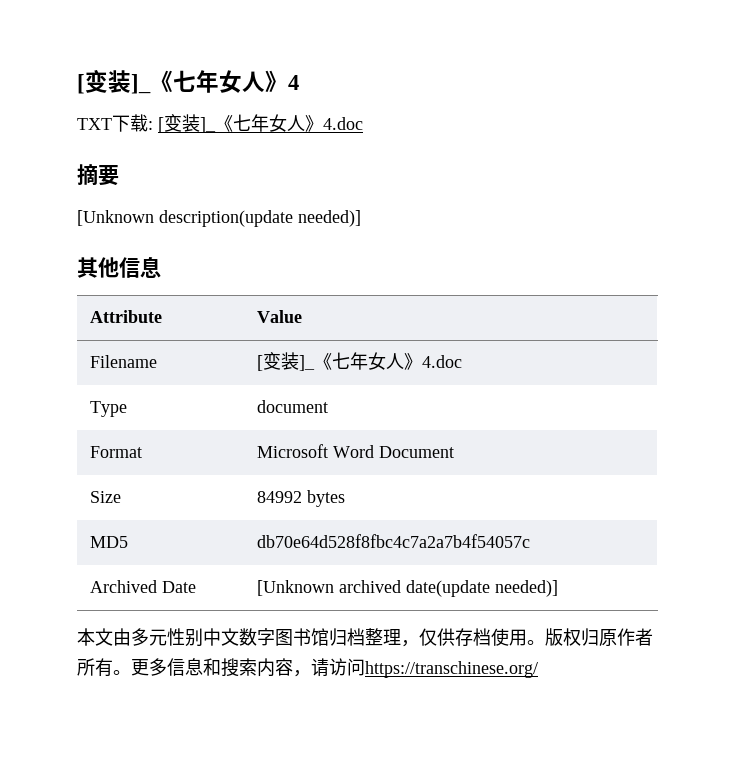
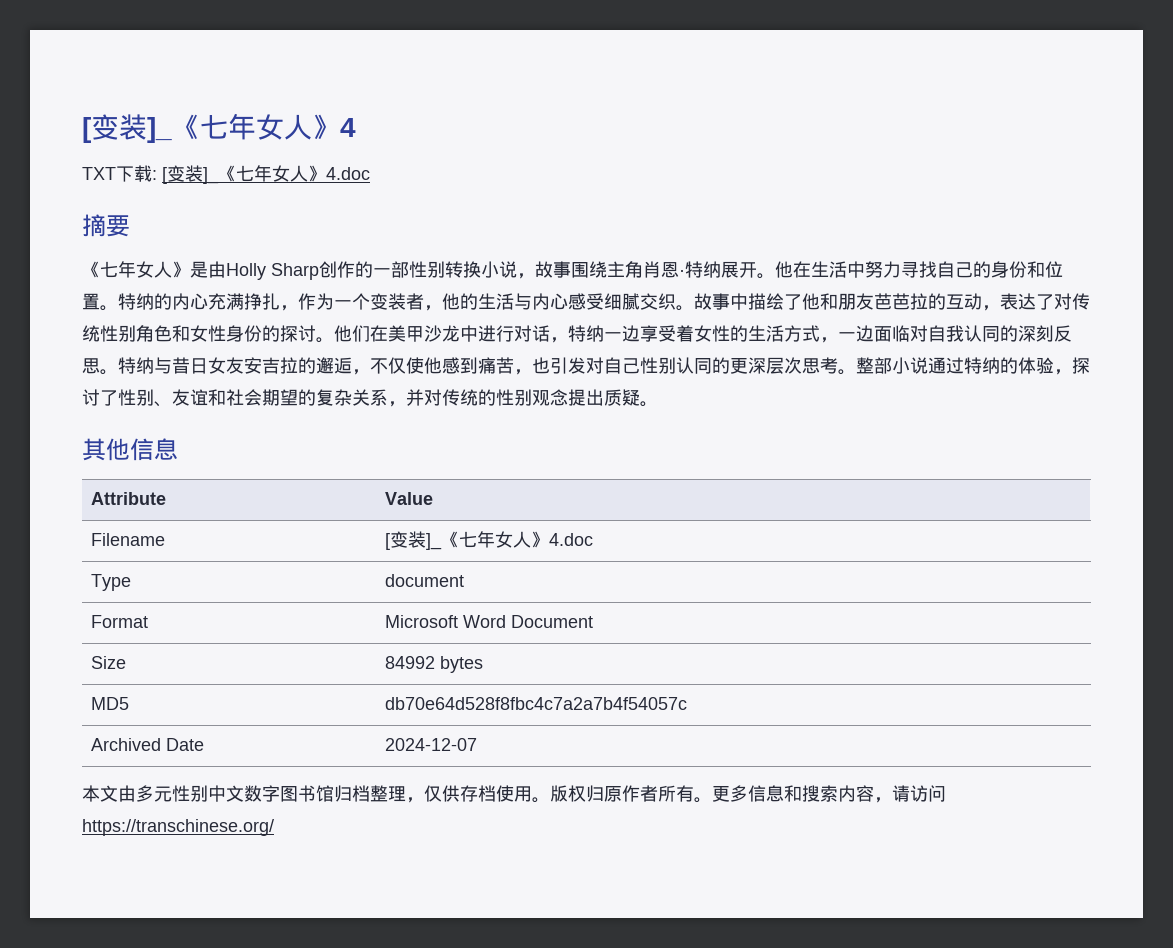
[77,210,361,227] [Unknown description(update needed)] -> [82,261,1063,280] [82,293,1090,311] [82,325,1072,343] [82,357,1090,375] [82,389,658,407] 《七年女人》是由Holly Sharp创作的一部性别转换小说，故事围绕主角肖恩·特纳展开。他在生活中努力寻找自己的身份和位置。特纳的内心充满挣扎，作为一个变装者，他的生活与内心感受细腻交织。故事中描绘了他和朋友芭芭拉的互动，表达了对传统性别角色和女性身份的探讨。他们在美甲沙龙中进行对话，特纳一边享受着女性的生活方式，一边面临对自我认同的深刻反思。特纳与昔日女友安吉拉的邂逅，不仅使他感到痛苦，也引发对自己性别认同的更深层次思考。整部小说通过特纳的体验，探讨了性别、友谊和社会期望的复杂关系，并对传统的性别观念提出质疑。
[257,580,559,597] [Unknown archived date(update needed)] -> [384,738,477,751] 2024-12-07

